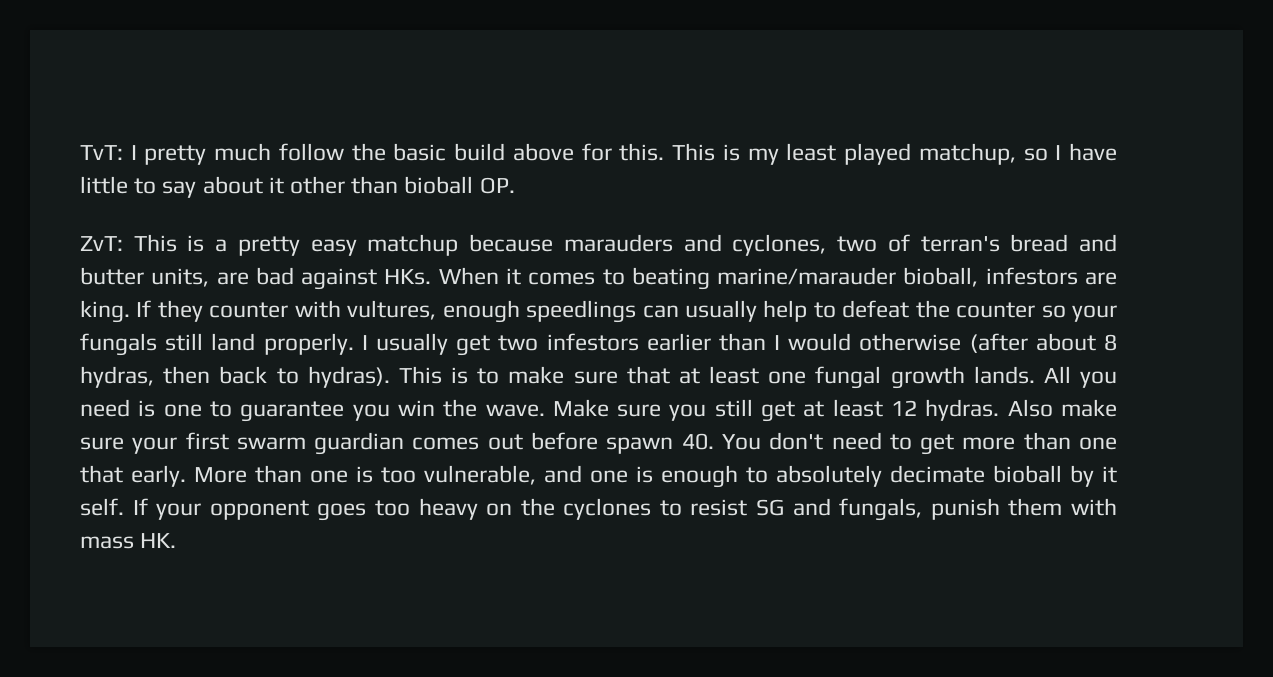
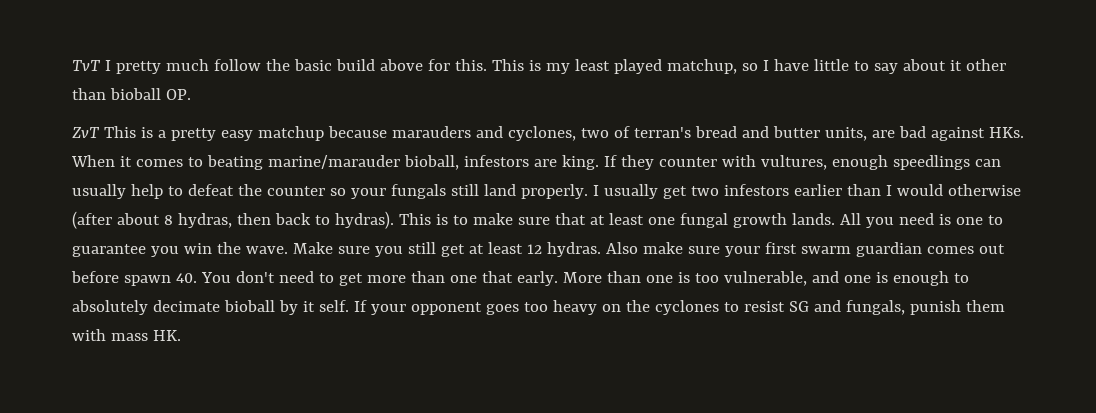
[80,145,123,160] TvT: -> [72,60,101,71] TvT
[80,236,123,251] ZvT: -> [72,127,100,138] ZvT

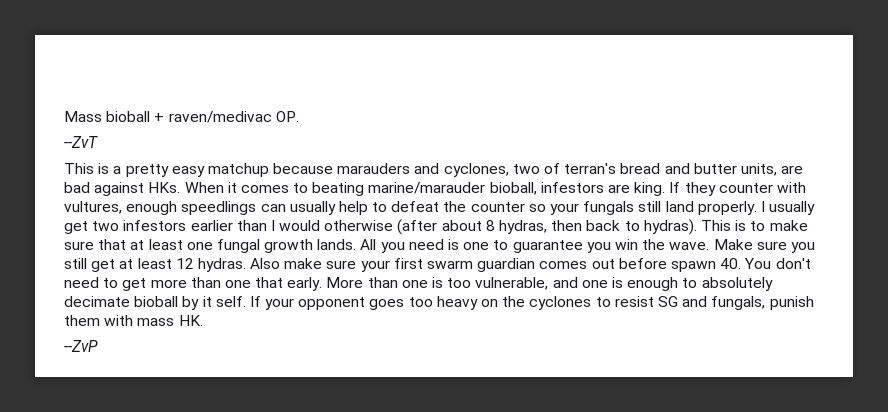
[72,59,1006,74] [72,88,161,100] TvT I pretty much follow the basic build above for this. This is my least played matchup, so I have little to say about it other than bioball -> [64,111,272,123] Mass bioball + raven/medivac
[72,127,100,138] ZvT -> [64,136,98,148] --ZvT //
(181, 335) none -> [64,340,98,352] // --ZvP

